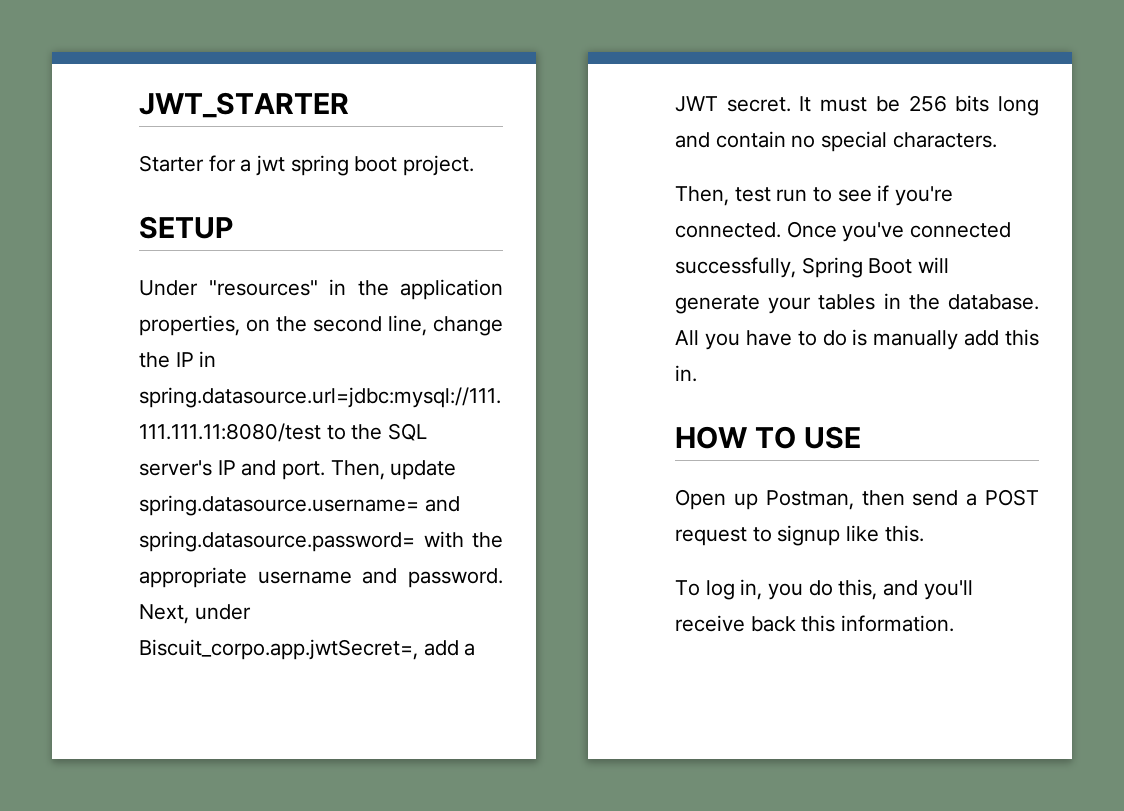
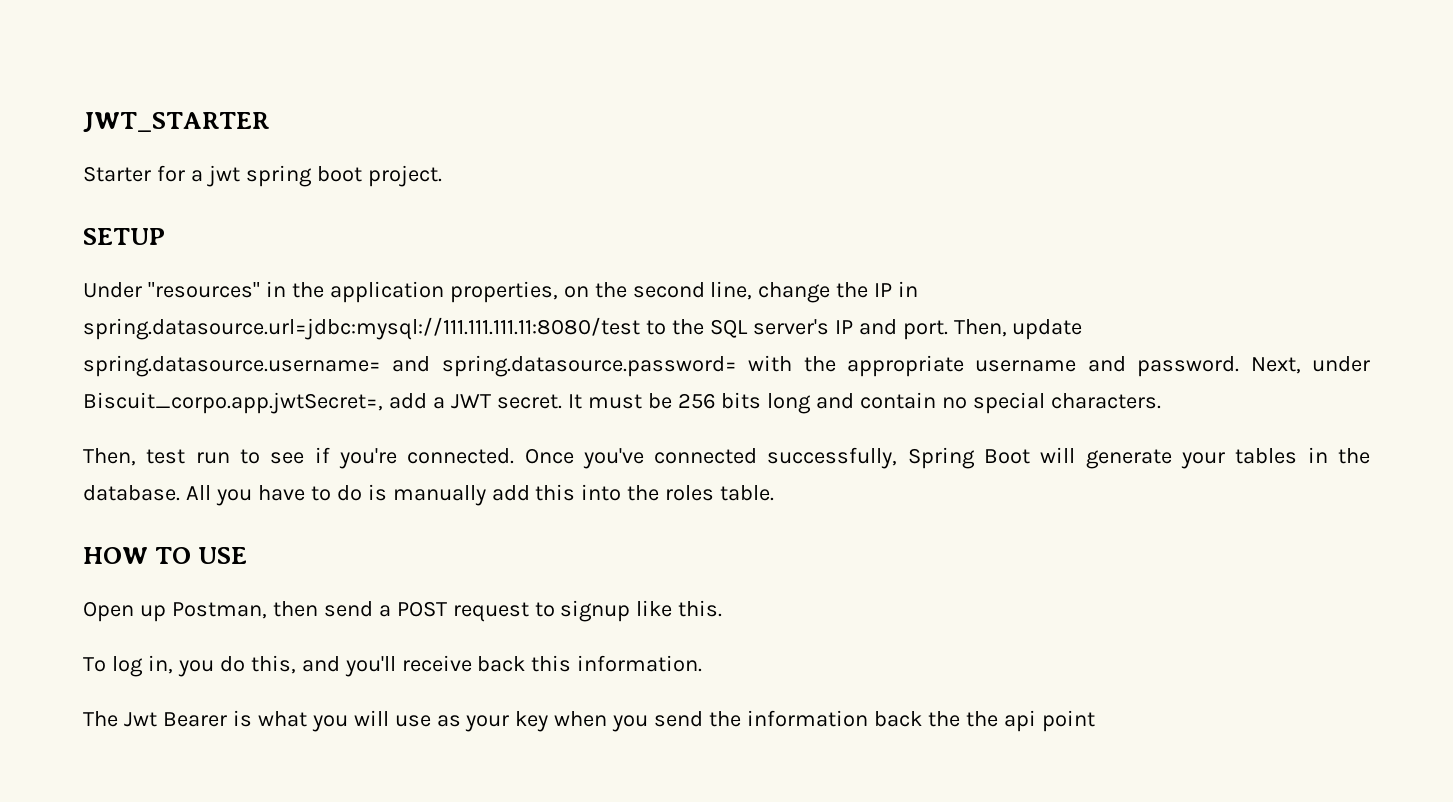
[675,365,697,382] in. -> [581,484,775,501] into the roles table.
(955, 623) none -> [83,710,1095,732] // The Jwt Bearer is what you will use as your key when you send the information back the the api point

